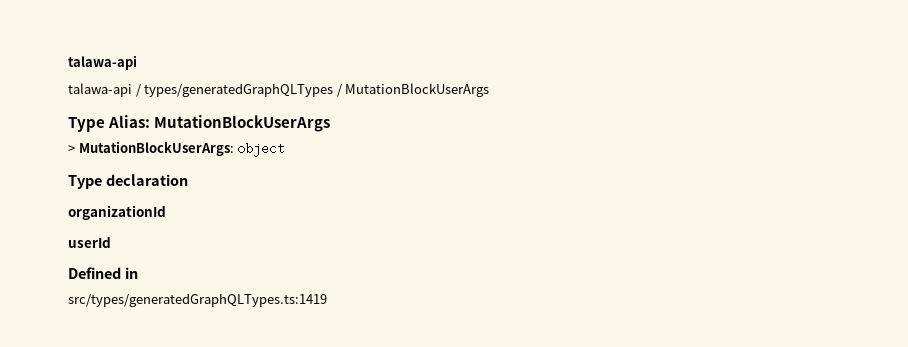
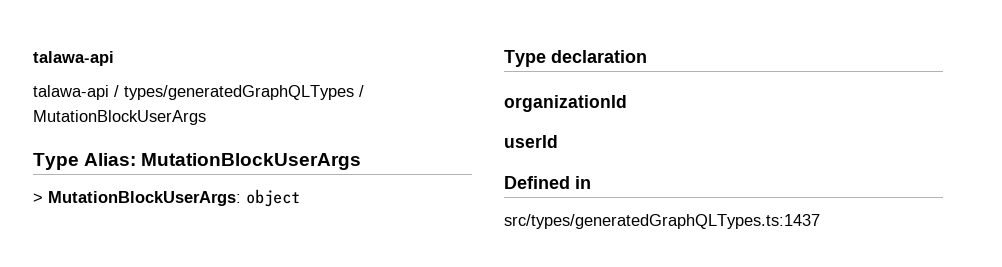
[68,293,327,307] src/types/generatedGraphQLTypes.ts:1419 -> [504,214,820,229] src/types/generatedGraphQLTypes.ts:1437

